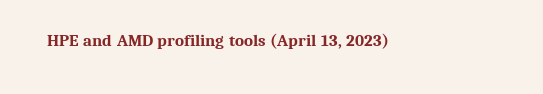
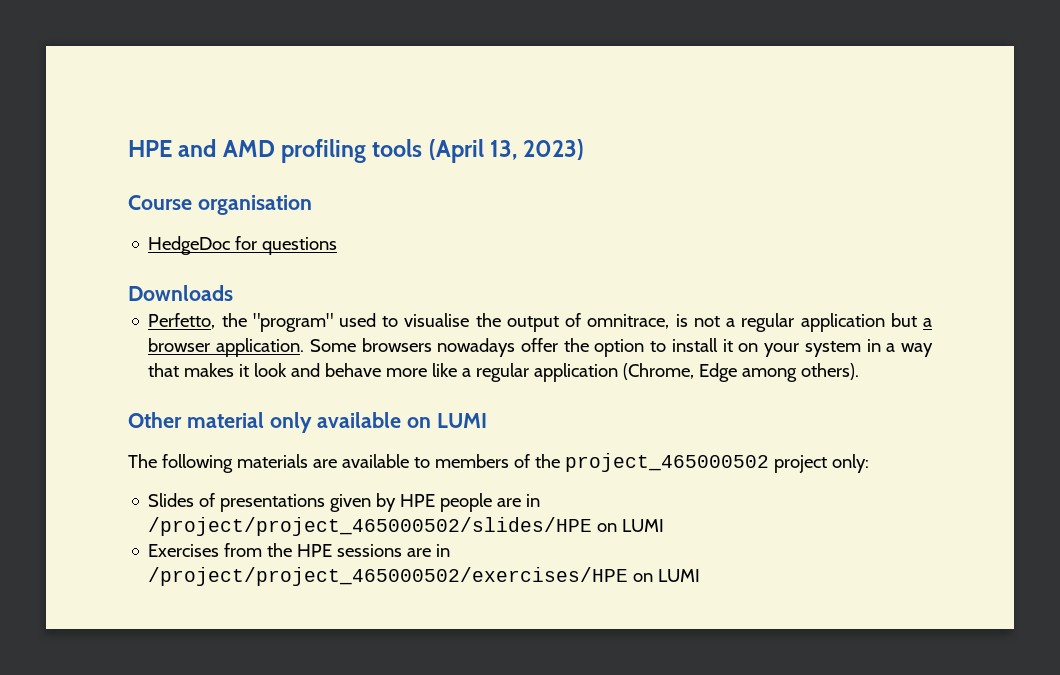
(390, 41) none -> [128,195,312,215] [148,236,338,255] [128,285,233,301] [148,313,932,332] [148,338,933,357] [148,363,860,382] [128,412,488,433] [128,453,869,473] [148,493,541,512] [148,517,665,536] [148,543,451,557] [148,567,701,586] // Course organisation // HedgeDoc for questions // Downloads // Perfetto, the "program" used to visualise the output of omnitrace, is not a regular application but a browser application. Some browsers nowadays offer the option to install it on your system in a way that makes it look and behave more like a regular application (Chrome, Edge among others). // Other material only available on LUMI // The following materials are available to members of the project_465000502 project only: // Slides of presentations given by HPE people are in /project/project_465000502/slides/HPE on LUMI // Exercises from the HPE sessions are in /project/project_465000502/exercises/HPE on LUMI

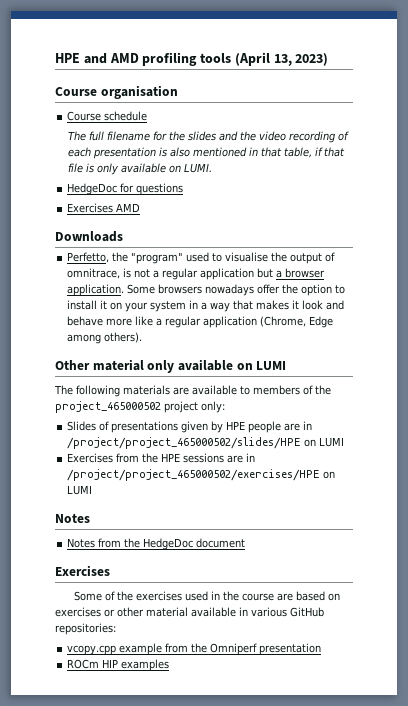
(312, 205) none -> [67,111,148,121] [68,131,350,143] [68,147,346,159] [68,163,213,175] // Course schedule // The full filename for the slides and the video recording of each presentation is also mentioned in that table, if that file is only available on LUMI.
(338, 246) none -> [67,203,141,213] // Exercises AMD
(701, 575) none -> [55,513,90,523] [67,538,246,550] [55,565,110,576] [73,591,340,601] [55,607,324,617] [55,623,116,635] [67,643,322,655] [67,659,170,671] // Notes // Notes from the HedgeDoc document // Exercises // Some of the exercises used in the course are based on exercises or other material available in various GitHub repositories: // vcopy.cpp example from the Omniperf presentation // ROCm HIP examples

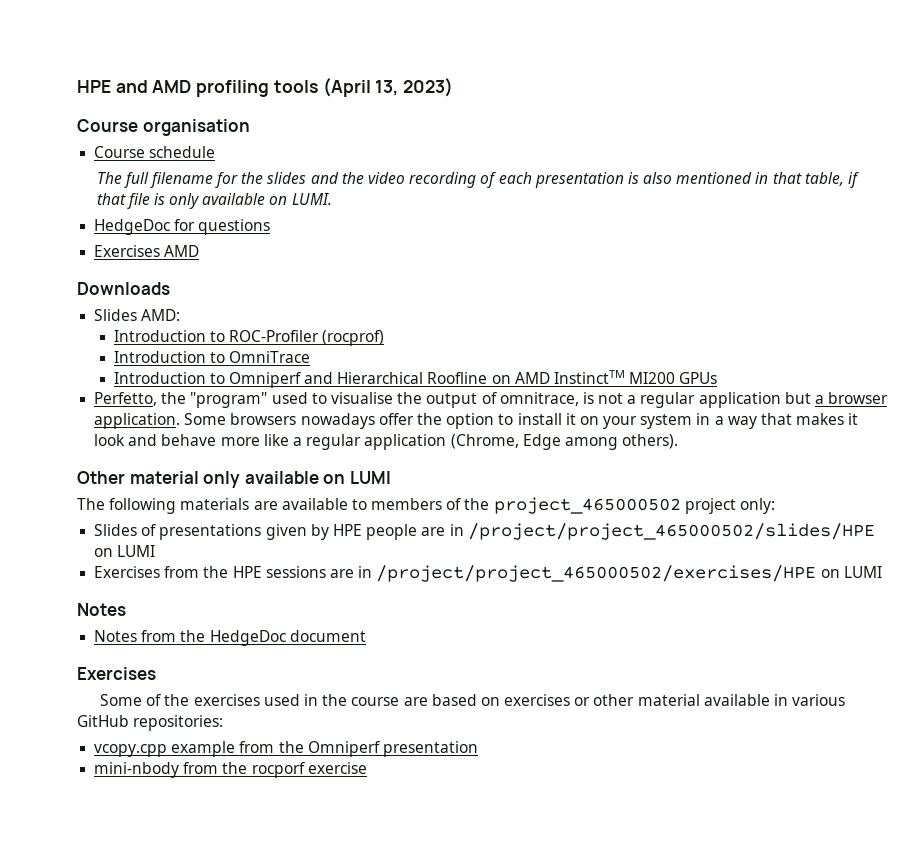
(123, 236) none -> [94,309,181,321] [113,330,385,346] [113,351,310,363] [113,370,718,388] // Slides AMD: // Introduction to ROC-Profiler (rocprof) // Introduction to OmniTrace // Introduction to Omniperf and Hierarchical Roofline on AMD InstinctTM MI200 GPUs
[67,659,170,671] ROCm HIP examples -> [94,762,367,778] mini-nbody from the rocporf exercise

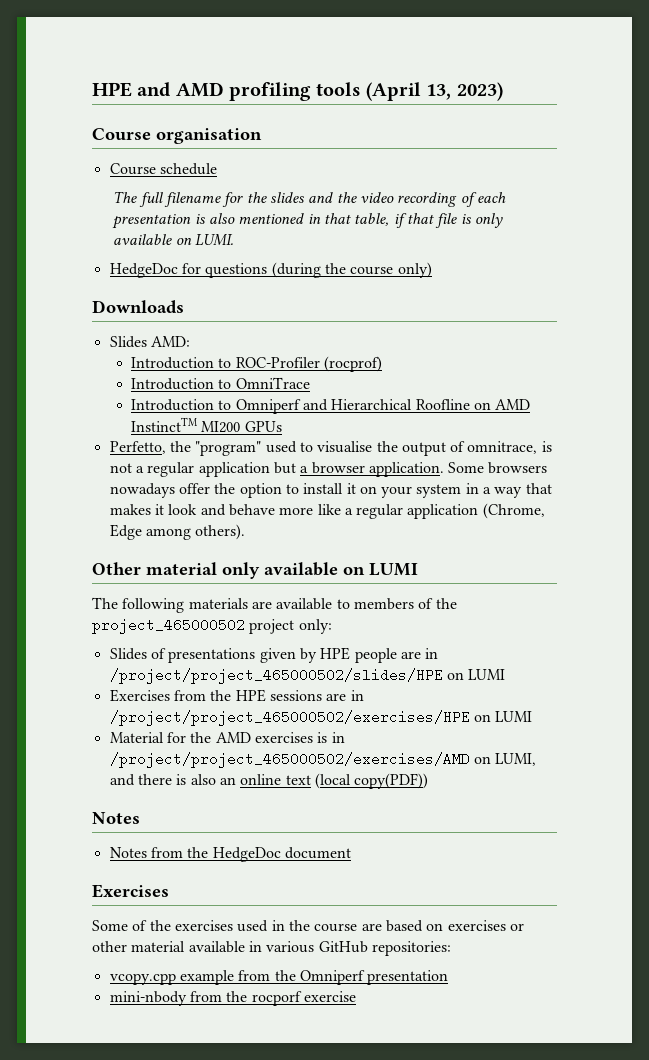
[94,245,200,257] // Exercises AMD -> [271,262,432,278] (during the course only)
(882, 572) none -> [109,732,345,743] [109,752,537,768] [109,773,429,789] // Material for the AMD exercises is in /project/project_465000502/exercises/AMD on LUMI, and there is also an online text (local copy(PDF))

